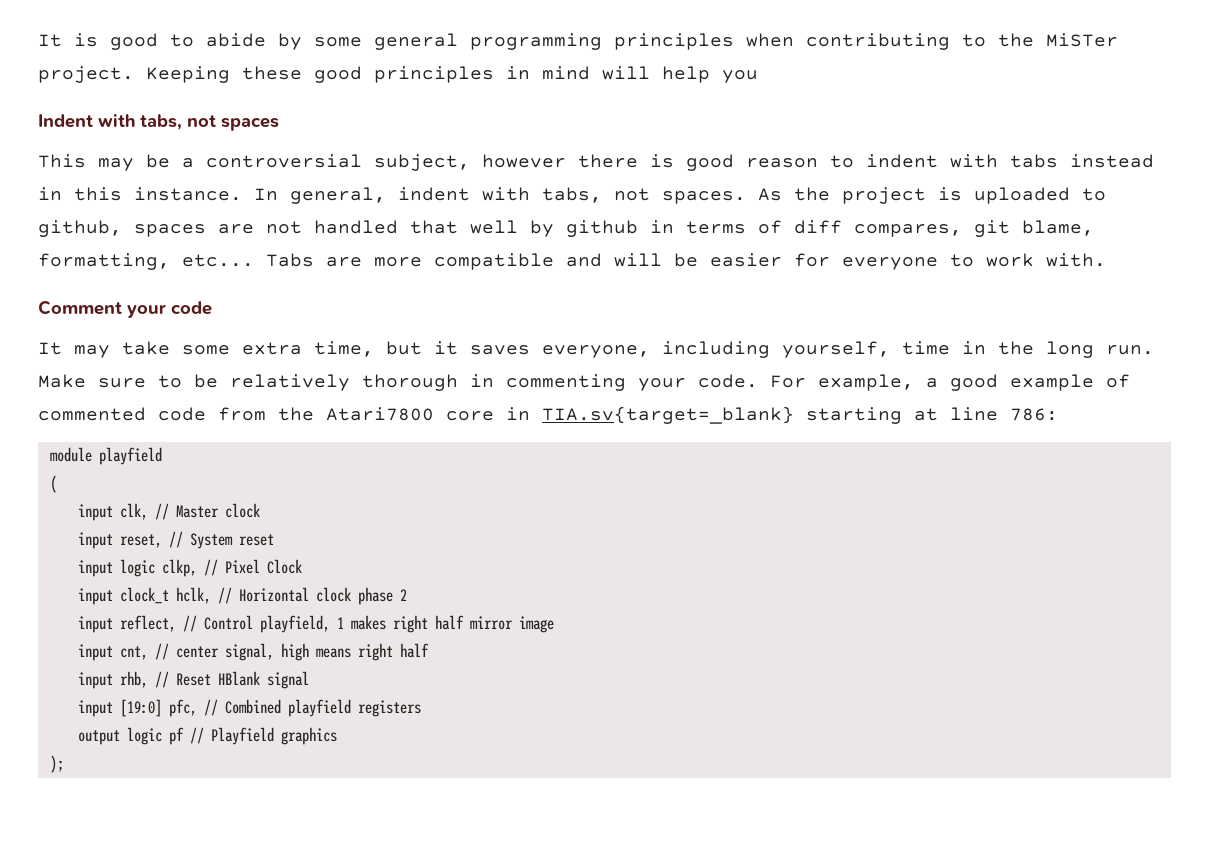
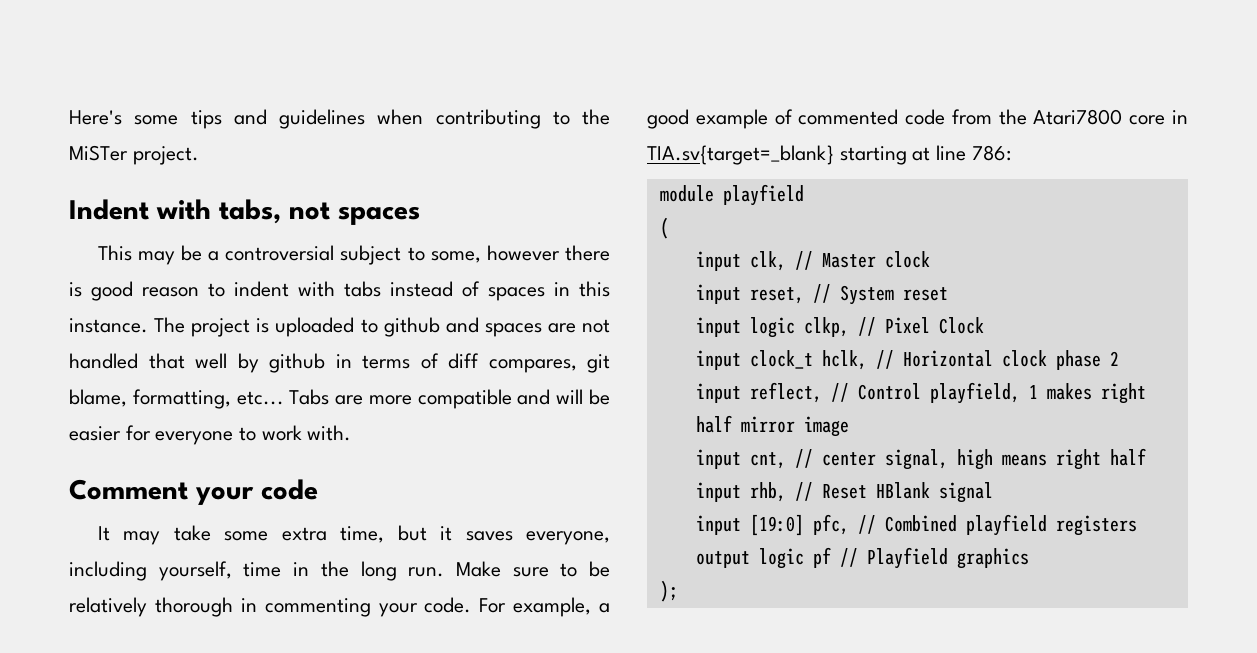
[38,33,734,50] It is good to abide by some general programming principles -> [69,109,365,129] Here's some tips and guidelines
[146,66,758,83] Keeping these good principles in mind will help you -> (199, 155) none
[374,154,470,171] subject, -> [340,245,481,265] subject to some,
(1154, 161) none -> [462,281,545,301] of spaces
[254,187,830,204] In general, indent with tabs, not spaces. As the -> [154,317,186,333] The
[38,220,122,237] github, -> [383,317,479,337] github and

